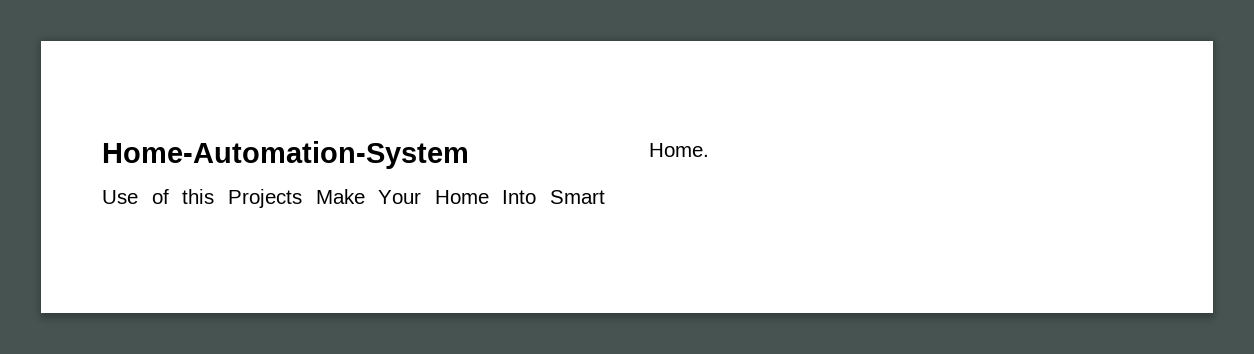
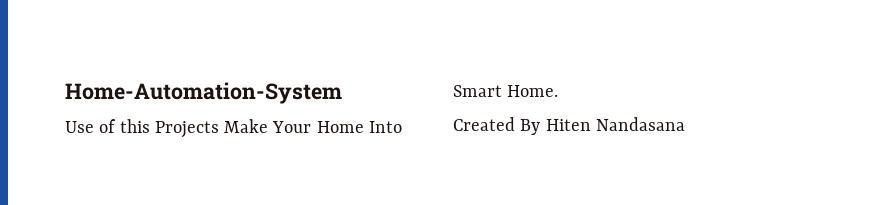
(709, 150) none -> [453,117,685,135] // Created By Hiten Nandasana

